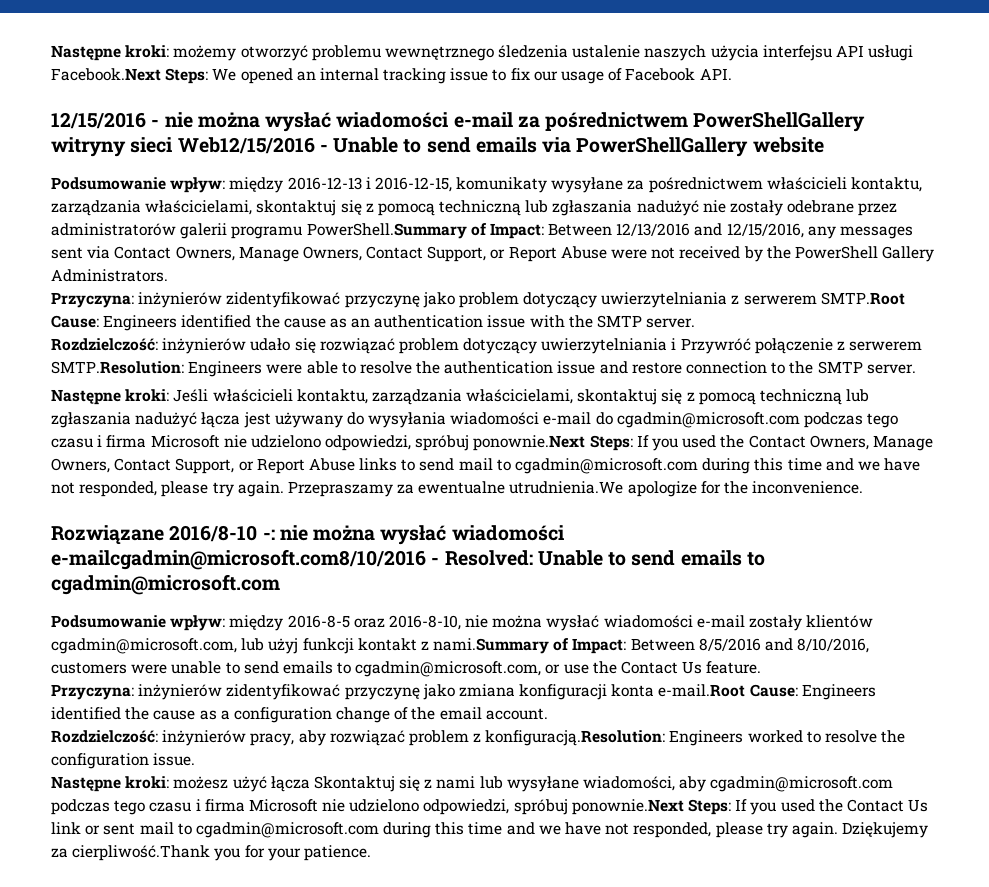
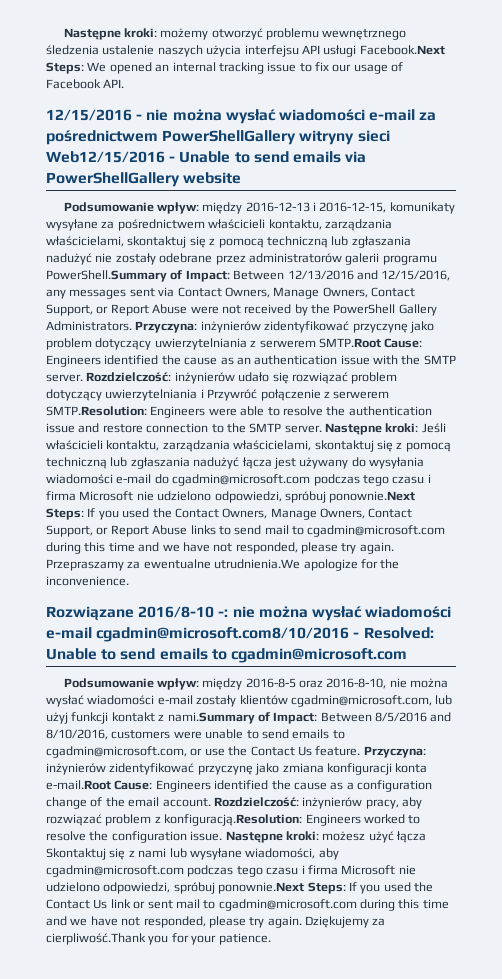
(168, 275) // -> (132, 326) none
(696, 323) // -> (83, 378) none
(916, 369) // -> (322, 429) none
[51,549,426,570] e-mailcgadmin@microsoft.com8/10/2016 -> [46,627,350,642] e-mail cgadmin@microsoft.com8/10/2016
(762, 667) // -> (361, 751) none
(548, 714) // -> (211, 802) none
(196, 759) // -> (223, 836) none

